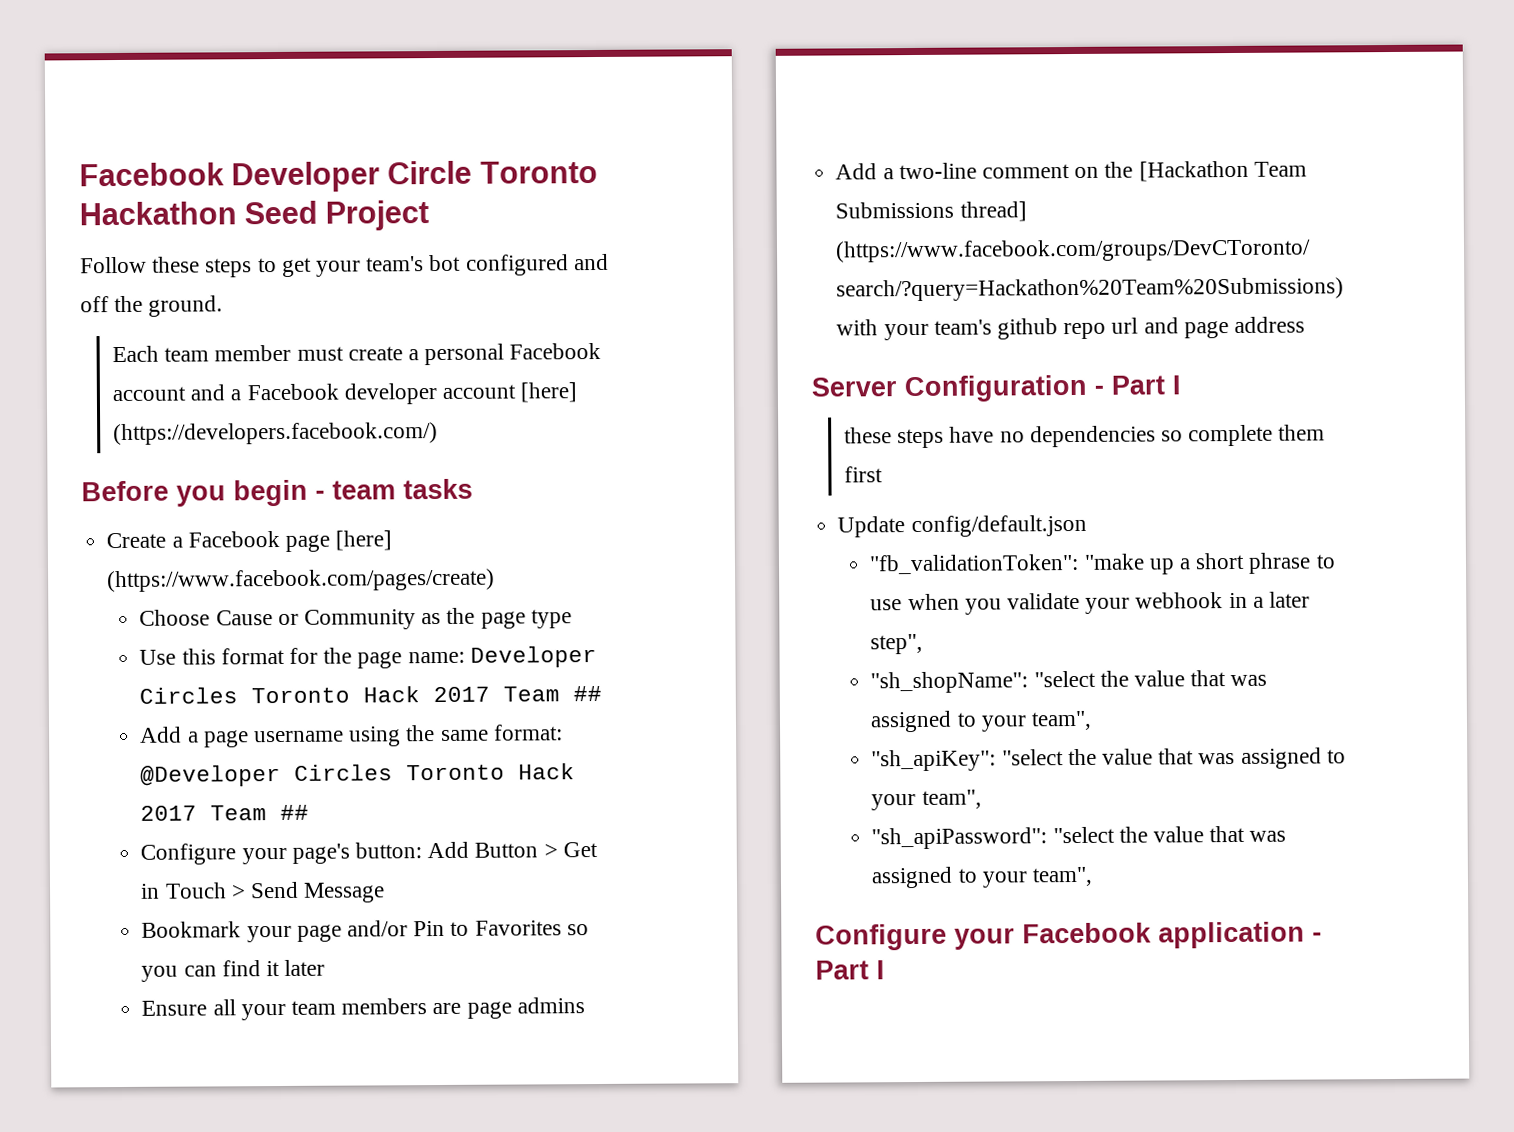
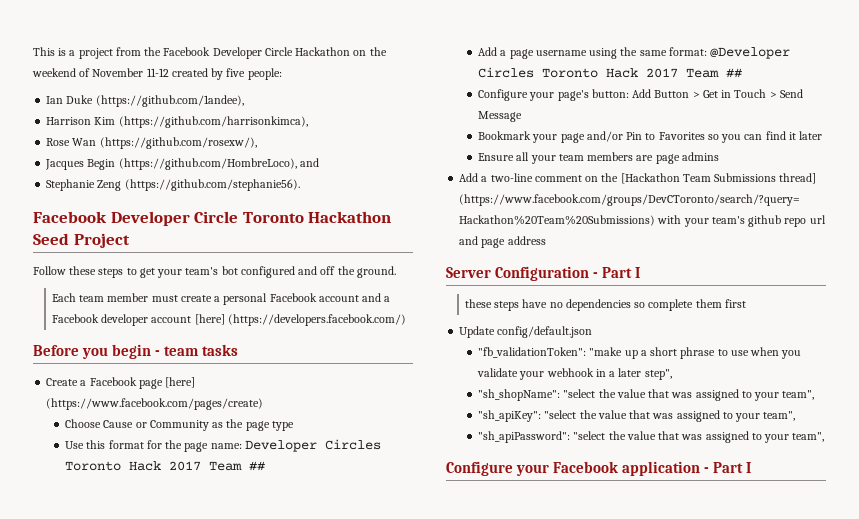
(79, 174) none -> [33,47,387,59] [32,68,282,80] [46,95,244,107] [46,116,308,128] [46,137,257,149] [45,158,319,170] [46,179,300,191] This is a project from the Facebook Developer Circle Hackathon on the weekend of November 11-12 created by five people: // Ian Duke (https://github.com/1andee), // Harrison Kim (https://github.com/harrisonkimca), // Rose Wan (https://github.com/rosexw/), // Jacques Begin (https://github.com/HombreLoco), and // Stephanie Zeng (https://github.com/stephanie56). //

